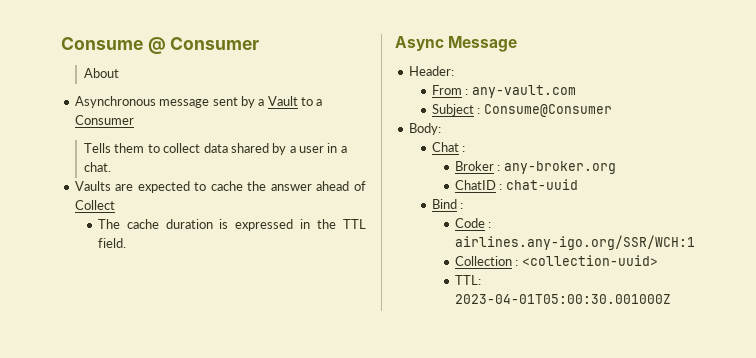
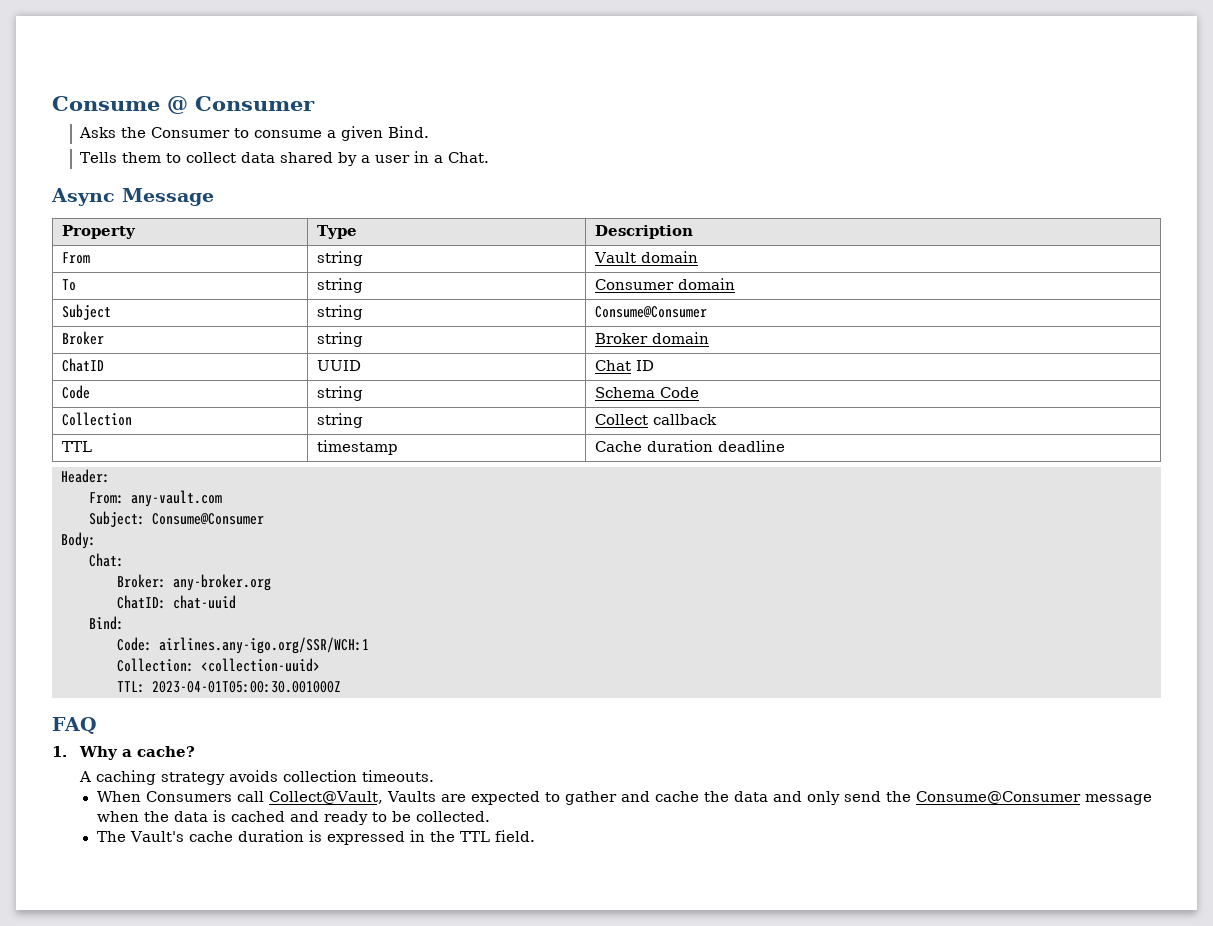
[84,68,120,78] [74,96,323,108] [74,115,134,125] About // Asynchronous message sent by a Vault to a Consumer -> [79,126,430,141] Asks the Consumer to consume a given Bind.
[84,162,112,172] [74,181,366,193] [74,200,115,210] chat. // Vaults are expected to cache the answer ahead of Collect -> [447,152,489,163] [51,188,214,206] [62,225,137,239] [317,225,358,239] [595,225,694,239] [62,252,91,264] [317,251,364,266] [594,251,699,263] [62,279,77,291] [317,278,364,293] [595,278,736,290] [62,304,112,320] [317,305,364,320] [595,306,708,318] [62,331,105,345] [317,332,364,347] [595,332,710,344] [62,358,105,372] [317,360,362,371] [595,360,655,371] [62,385,91,399] [317,386,364,401] [595,387,700,398] [62,412,133,426] [317,413,364,428] [595,414,718,425] [62,441,93,452] [317,440,399,455] [595,440,786,452] [61,469,110,483] [89,490,222,507] [89,511,264,527] [61,532,96,549] [89,553,124,567] [117,574,271,591] [117,595,236,609] [89,616,124,630] [117,637,369,654] [117,658,320,672] [117,681,341,693] [52,717,97,734] [52,746,196,760] [79,770,435,785] [96,791,1153,805] [96,810,490,825] Chat. // Async Message // Property | Type | Description // From | string | Vault domain // To | string | Consumer domain // Subject | string | Consume@Consumer // Broker | string | Broker domain // ChatID | UUID | Chat ID // Code | string | Schema Code // Collection | string | Collect callback // TTL | timestamp | Cache duration deadline // Header: // From: any-vault.com // Subject: Consume@Consumer // Body: // Chat: // Broker: any-broker.org // ChatID: chat-uuid // Bind: // Code: airlines.any-igo.org/SSR/WCH:1 // Collection: <collection-uuid> // TTL: 2023-04-01T05:00:30.001000Z // FAQ // 1. Why a cache? // A caching strategy avoids collection timeouts. // When Consumers call Collect@Vault, Vaults are expected to gather and cache the data and only send the Consume@Consumer message when the data is cached and ready to be collected.
(120, 224) none -> [129,831,184,842] Vault's
[395,36,518,52] [408,66,454,76] [431,85,576,98] [431,104,612,117] [408,123,441,135] [431,142,466,152] [454,161,616,174] [454,179,578,190] [431,199,464,209] [454,218,492,228] [454,235,695,250] [454,255,658,266] [454,275,481,285] [454,294,671,304] // Async Message // Header: // From : any-vault.com // Subject : Consume@Consumer // Body: // Chat : // Broker : any-broker.org // ChatID : chat-uuid // Bind : // Code : airlines.any-igo.org/SSR/WCH:1 // Collection : <collection-uuid> // TTL: 2023-04-01T05:00:30.001000Z -> (535, 836) none

